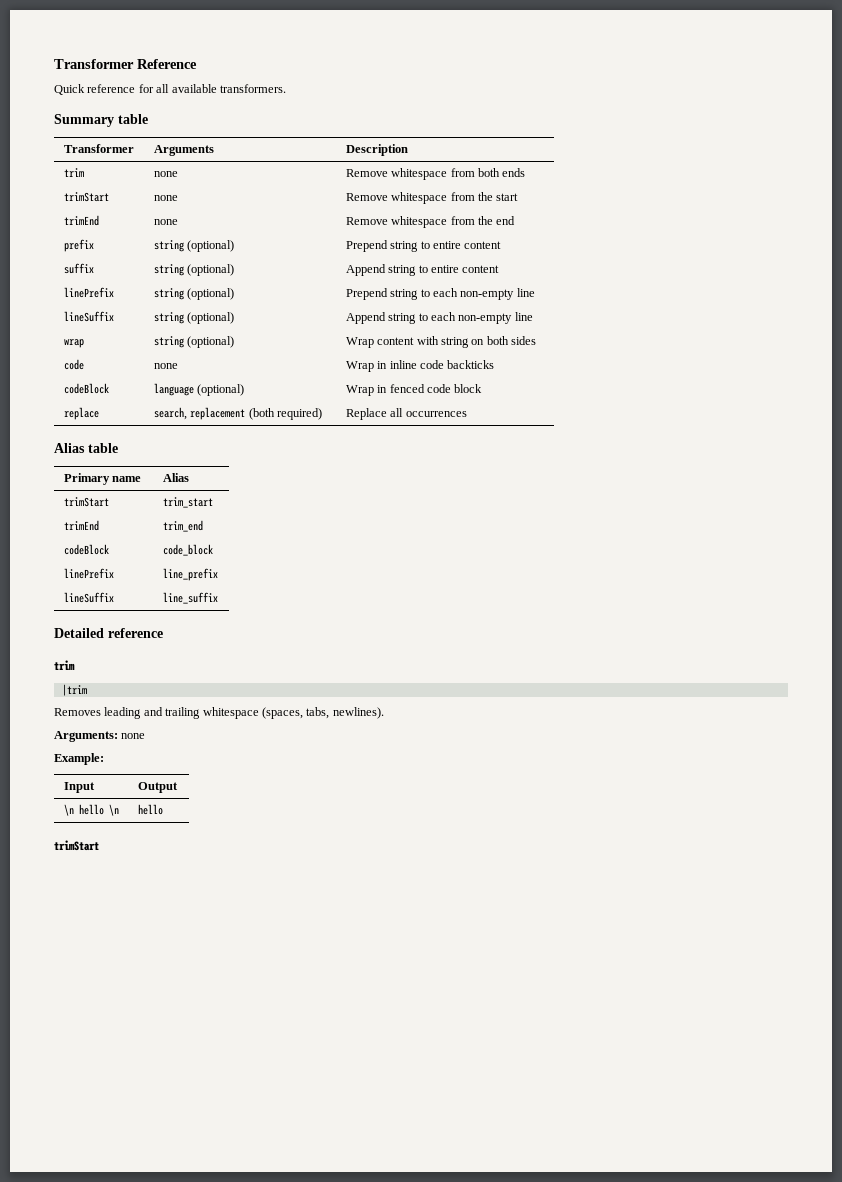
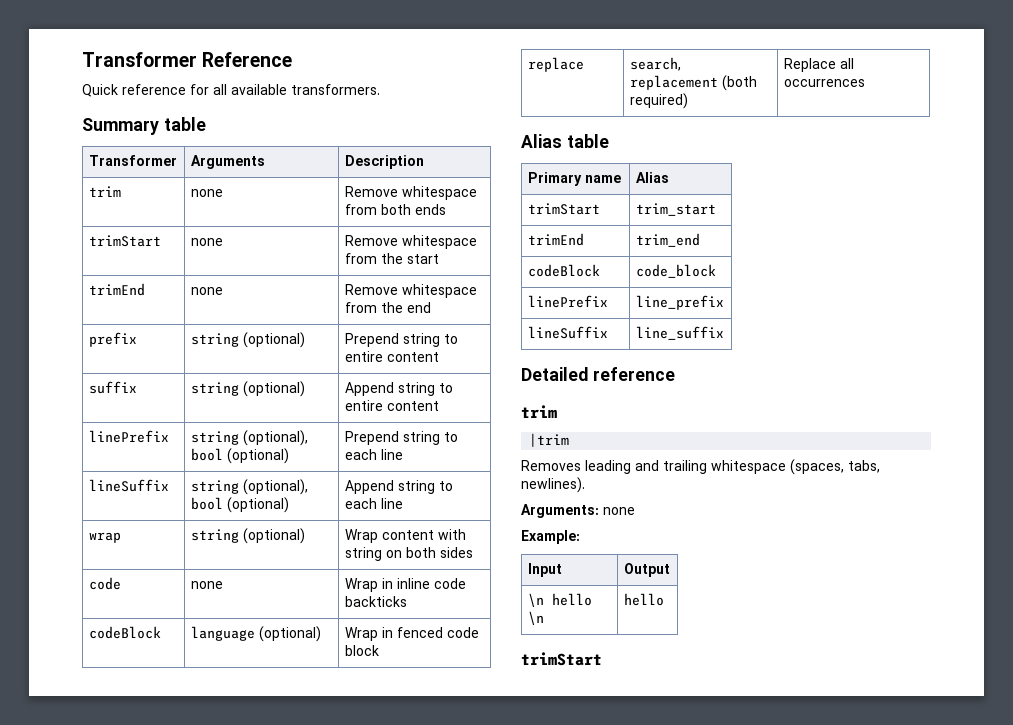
(184, 294) none -> [242,430,308,446] [190,448,223,461] (optional), bool
[460,289,515,300] non-empty -> (377, 454) none
(184, 318) none -> [242,479,308,495] [190,497,223,510] (optional), bool
[458,313,513,324] non-empty -> (377, 503) none

